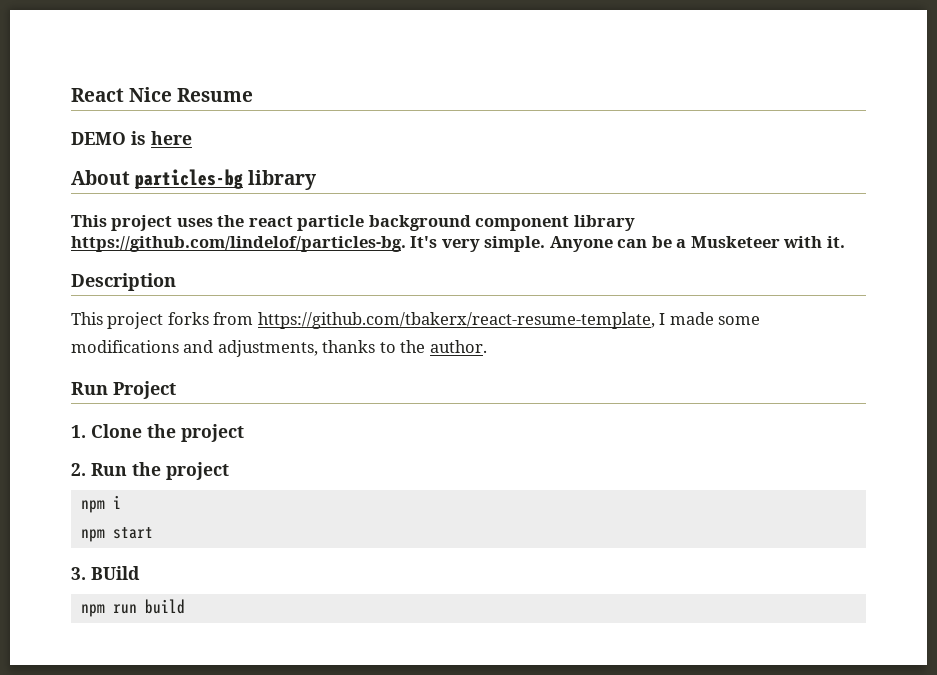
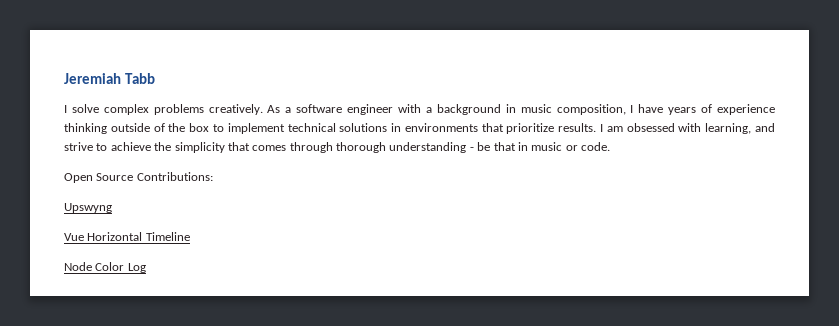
[71,87,254,102] [71,131,192,145] [71,169,317,190] [71,215,635,231] [71,236,845,252] [71,273,176,291] [71,312,761,329] [71,340,487,357] [71,381,176,399] [71,424,244,442] [71,462,229,480] [80,495,121,513] [80,527,153,542] [71,566,140,580] [80,599,185,617] React Nice Resume // DEMO is here // About particles-bg library // This project uses the react particle background component library https://github.com/lindelof/particles-bg. It's very simple. Anyone can be a Musketeer with it. // Description // This project forks from https://github.com/tbakerx/react-resume-template, I made some modifications and adjustments, thanks to the author. // Run Project // 1. Clone the project // 2. Run the project // npm i // npm start // 3. BUild // npm run build -> [64,73,155,84] [64,104,776,115] [64,123,775,134] [64,142,610,153] [64,172,213,183] [64,203,112,213] [64,232,190,241] [64,262,146,273] Jeremiah Tabb // I solve complex problems creatively. As a software engineer with a background in music composition, I have years of experience thinking outside of the box to implement technical solutions in environments that prioritize results. I am obsessed with learning, and strive to achieve the simplicity that comes through thorough understanding - be that in music or code. // Open Source Contributions: // Upswyng // Vue Horizontal Timeline // Node Color Log

